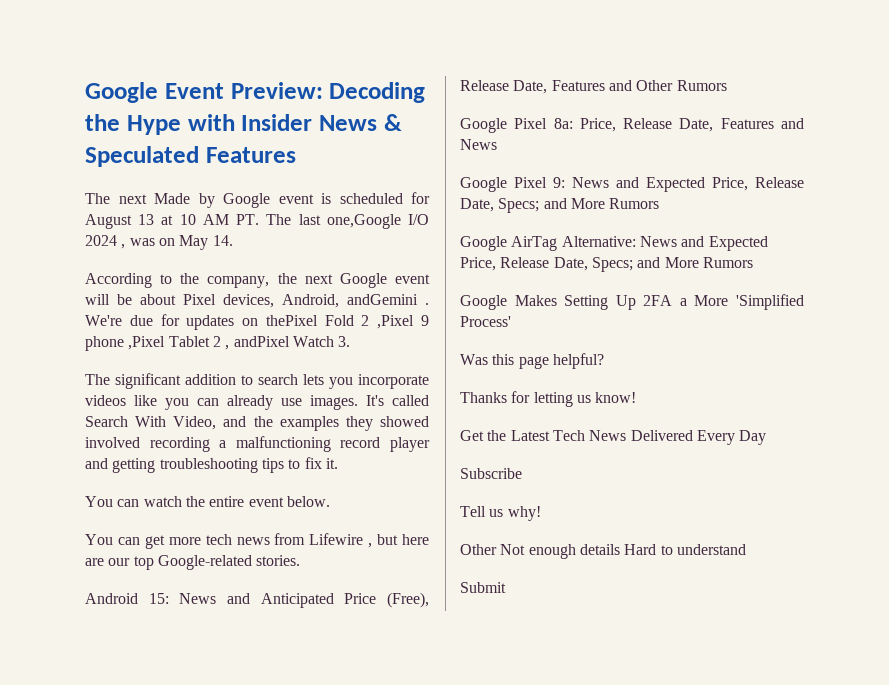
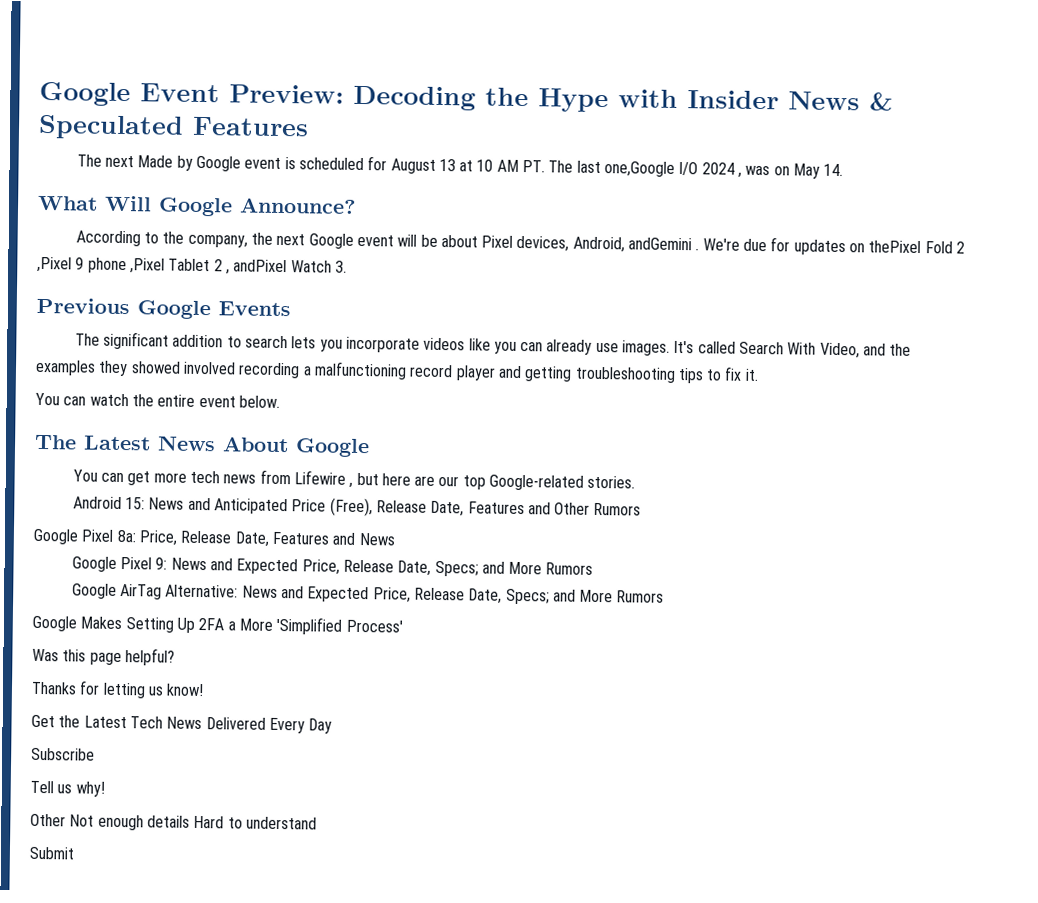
(233, 240) none -> [37,195,356,217] // What Will Google Announce?
(351, 341) none -> [36,297,291,320] // Previous Google Events
(330, 501) none -> [34,434,370,458] // The Latest News About Google

